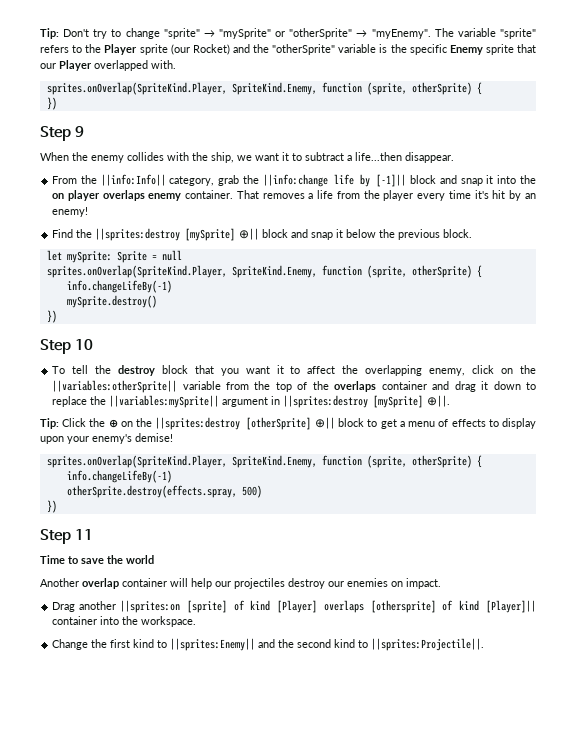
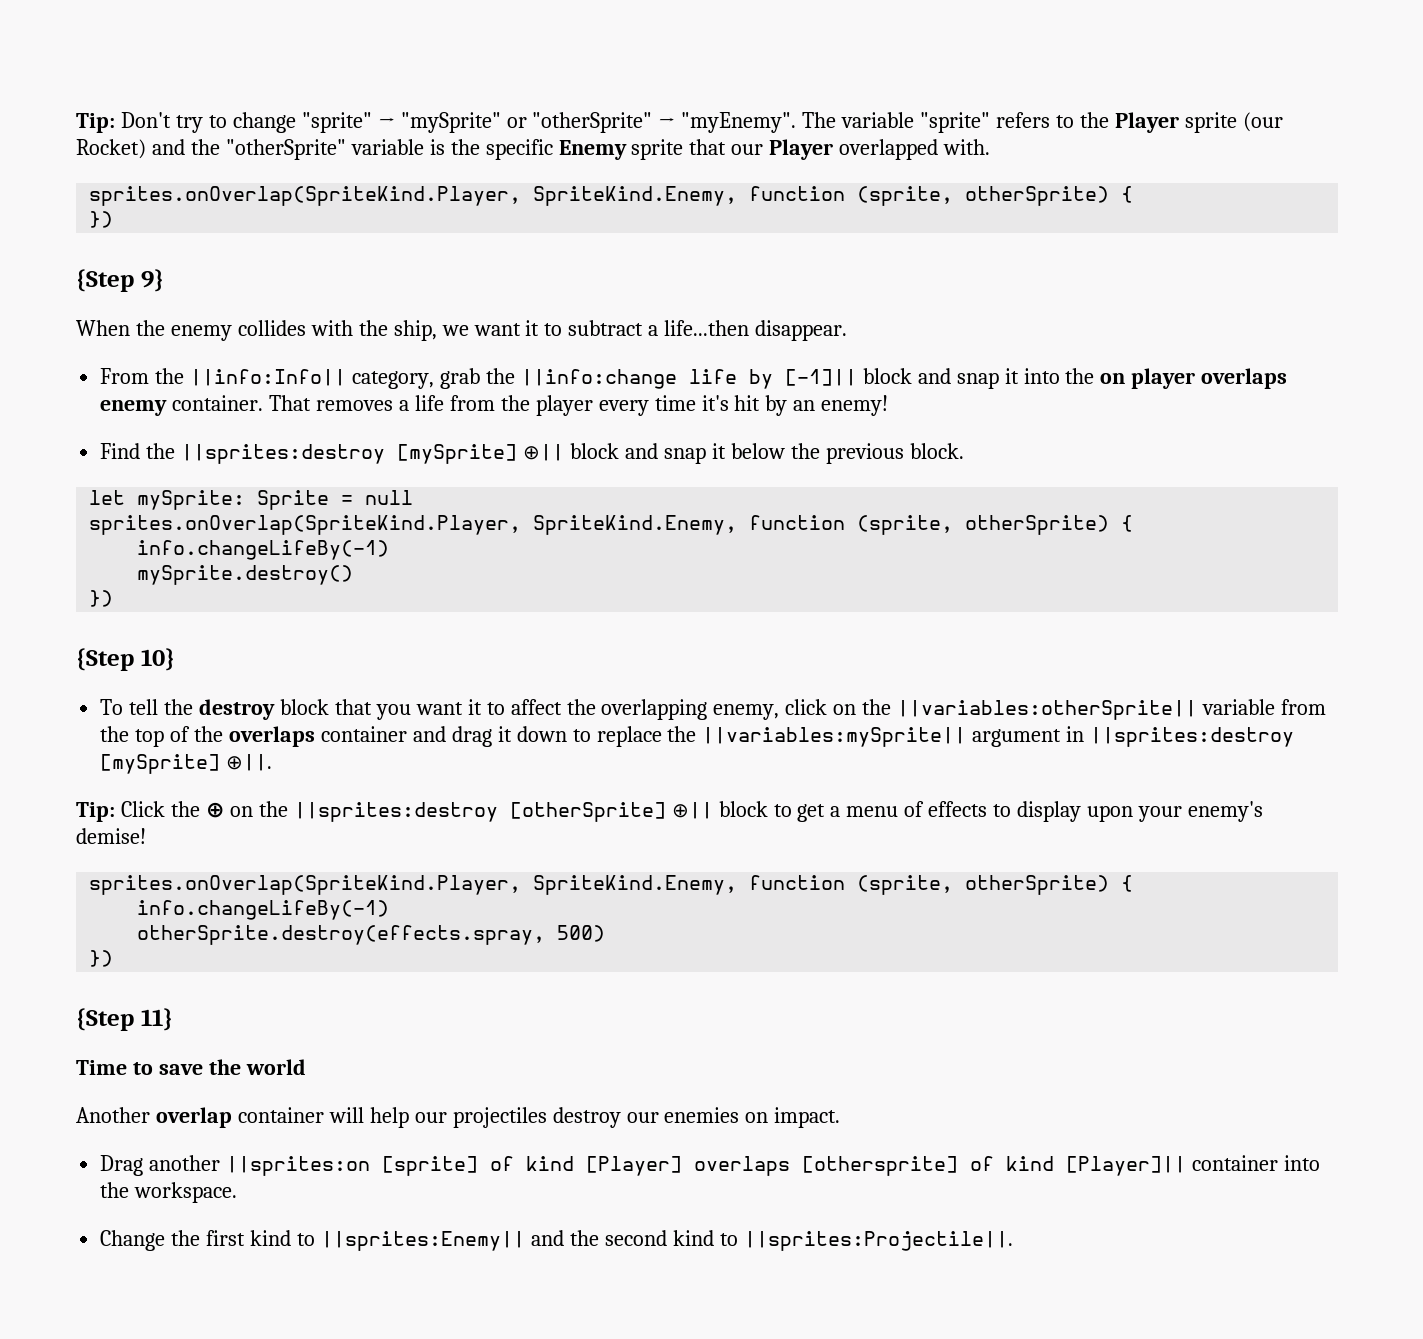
[40,126,85,141] Step 9 -> [76,269,164,292] {Step 9}
[40,339,94,354] Step 10 -> [76,648,175,671] {Step 10}
[40,529,94,544] Step 11 -> [76,1008,173,1031] {Step 11}

